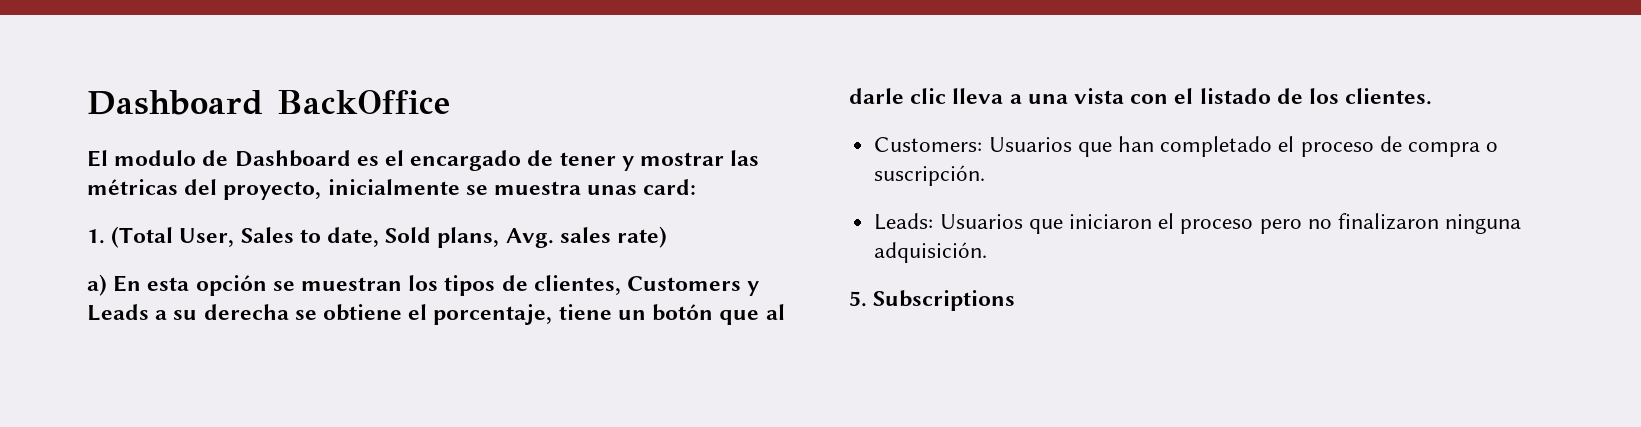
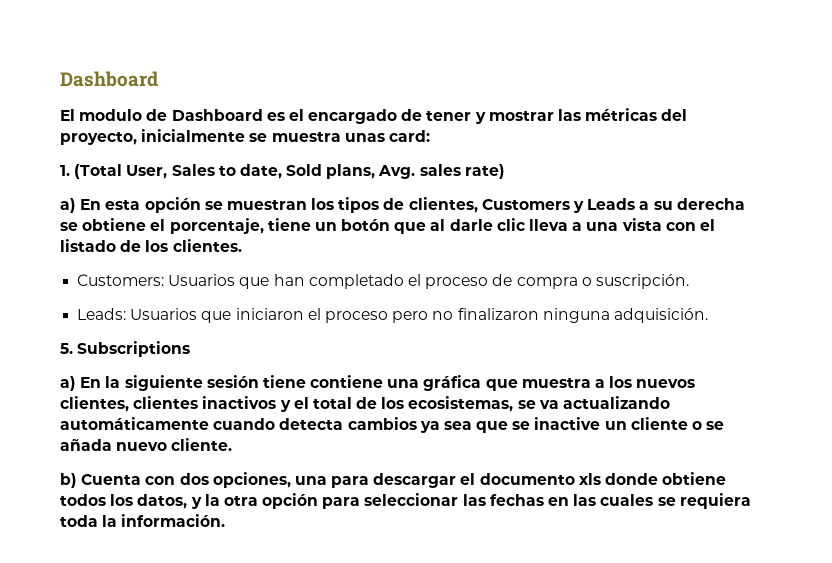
[87,90,450,115] Dashboard BackOffice -> [60,71,158,87] Dashboard
(1016, 300) none -> [60,375,696,391] [60,396,671,412] [60,417,725,433] [60,438,233,451] [60,472,727,488] [60,493,751,509] [60,514,226,527] // a) En la siguiente sesión tiene contiene una gráfica que muestra a los nuevos clientes, clientes inactivos y el total de los ecosistemas, se va actualizando automáticamente cuando detecta cambios ya sea que se inactive un cliente o se añada nuevo cliente. // b) Cuenta con dos opciones, una para descargar el documento xls donde obtiene todos los datos, y la otra opción para seleccionar las fechas en las cuales se requiera toda la información.

